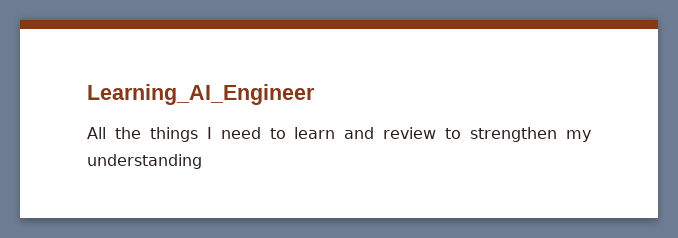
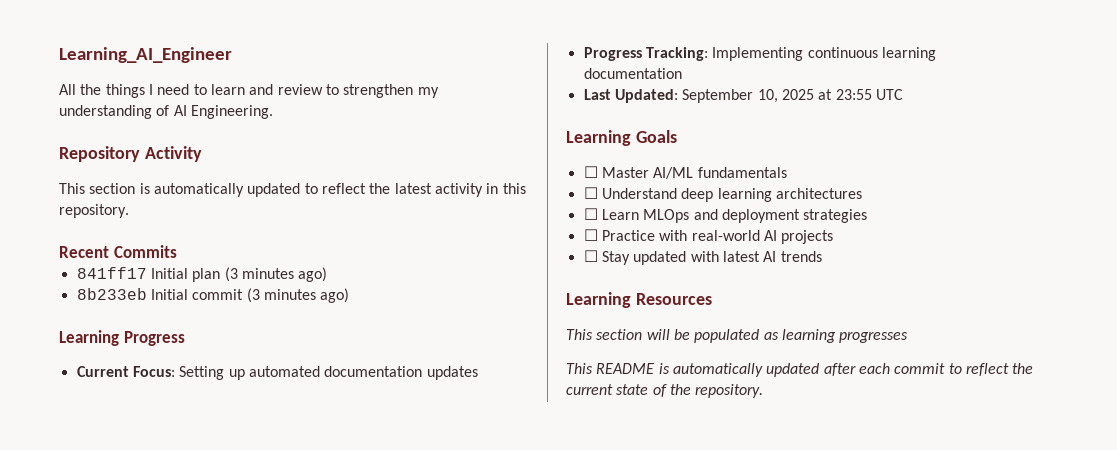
(202, 161) none -> [156,105,273,119] [59,146,202,162] [59,183,526,197] [59,204,129,218] [59,245,177,258] [76,267,328,282] [76,288,350,303] [59,330,185,346] [76,366,478,380] [583,47,936,61] [583,68,682,79] [583,89,903,103] [566,130,677,146] [583,166,787,179] [583,187,862,202] [583,208,868,223] [583,229,834,244] [583,250,822,265] [566,292,712,308] [566,329,909,343] [566,363,1034,377] [566,384,764,398] of AI Engineering. // Repository Activity // This section is automatically updated to reflect the latest activity in this repository. // Recent Commits // 841ff17 Initial plan (3 minutes ago) // 8b233eb Initial commit (3 minutes ago) // Learning Progress // Current Focus: Setting up automated documentation updates // Progress Tracking: Implementing continuous learning documentation // Last Updated: September 10, 2025 at 23:55 UTC // Learning Goals // ☐ Master AI/ML fundamentals // ☐ Understand deep learning architectures // ☐ Learn MLOps and deployment strategies // ☐ Practice with real-world AI projects // ☐ Stay updated with latest AI trends // Learning Resources // This section will be populated as learning progresses // This README is automatically updated after each commit to reflect the current state of the repository.

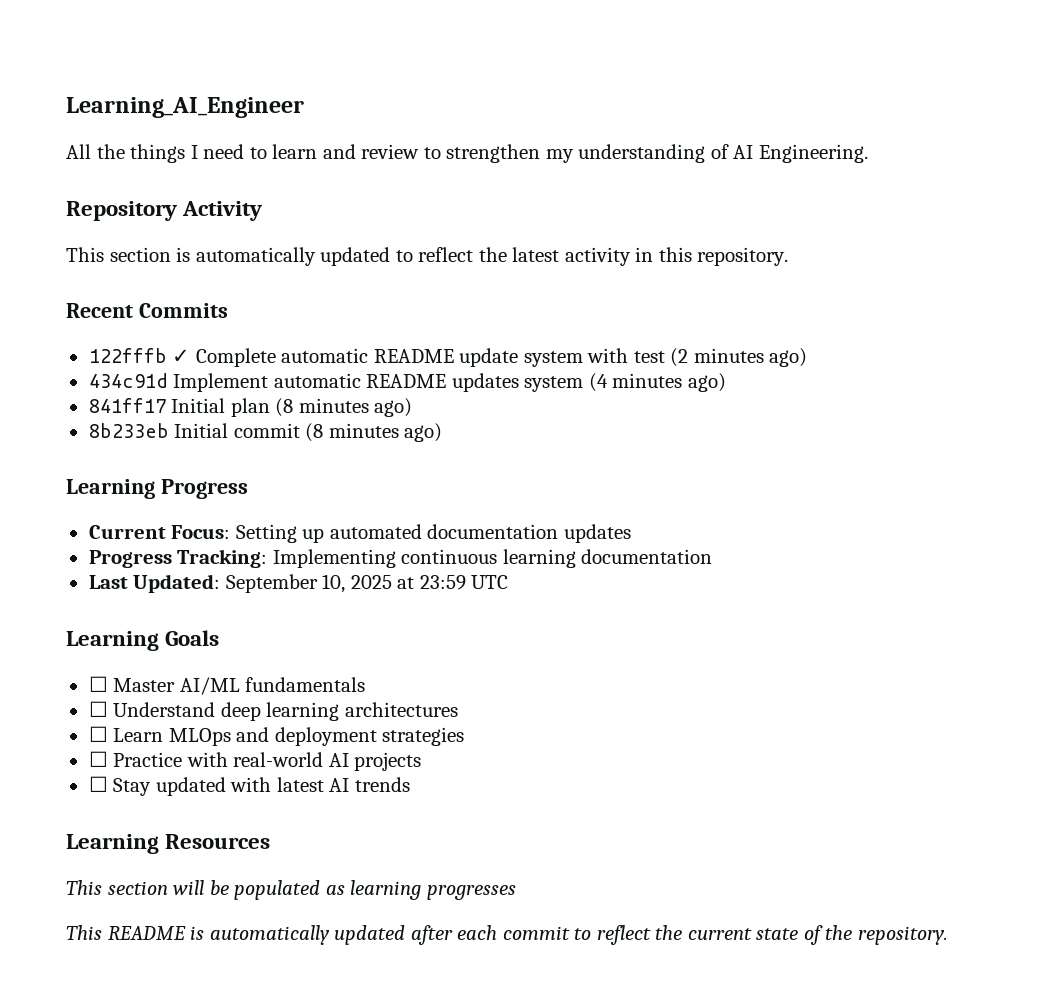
(177, 251) none -> [88,348,808,367] [88,373,726,392] // 122fffb ✓ Complete automatic README update system with test (2 minutes ago) // 434c91d Implement automatic README updates system (4 minutes ago)
[224,267,238,282] (3 -> [275,398,294,417] (8
[246,288,260,303] (3 -> [305,423,324,442] (8
[835,89,872,100] 23:55 -> [419,575,466,590] 23:59

